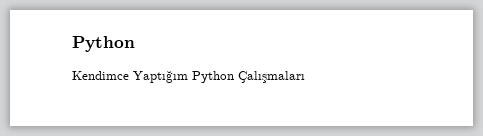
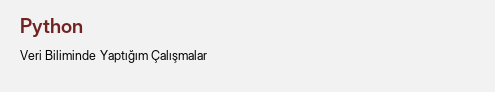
[72,71,305,83] Kendimce Yaptığım Python Çalışmaları -> [20,50,208,63] Veri Biliminde Yaptığım Çalışmalar

